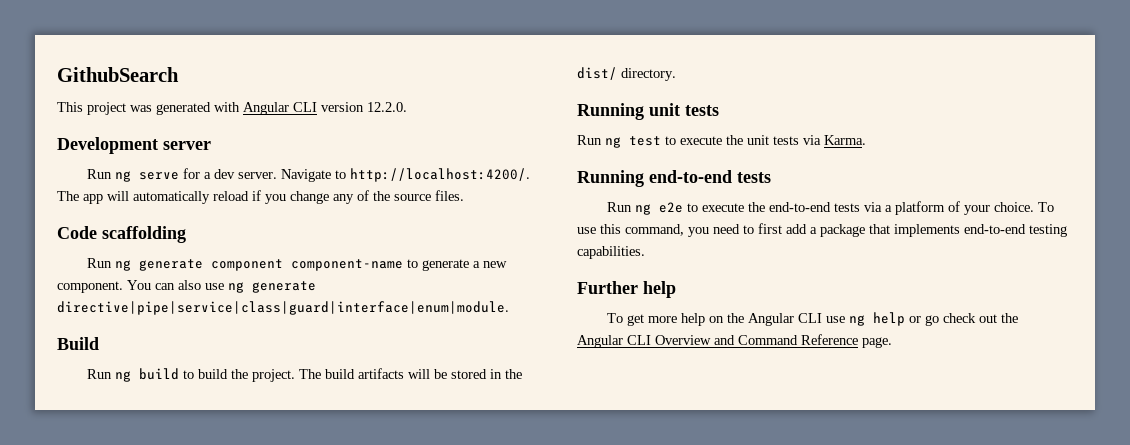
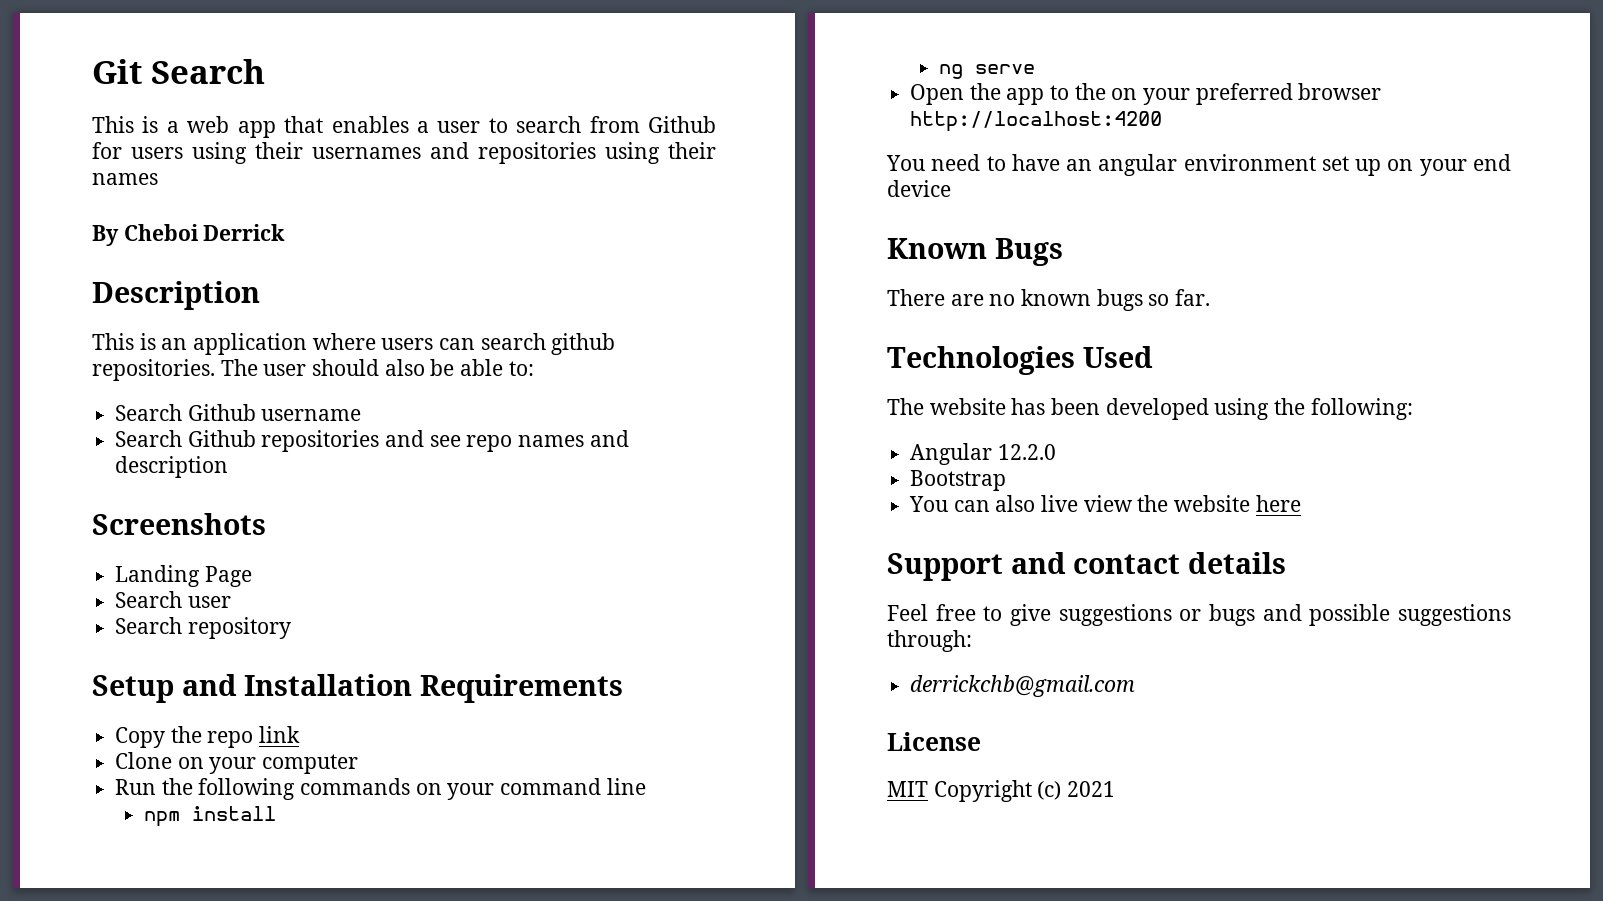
[57,67,179,82] [57,102,407,115] [57,137,211,154] [86,168,530,182] [57,190,464,204] [57,226,186,243] [86,258,507,271] [57,280,316,293] [57,301,509,315] [57,337,99,350] [86,368,522,382] [577,67,676,81] [577,103,719,120] [577,135,866,148] [577,170,771,187] [606,201,1054,215] [577,223,1067,237] [577,246,645,259] [577,281,676,298] [606,312,1018,326] [577,334,892,348] GithubSearch // This project was generated with Angular CLI version 12.2.0. // Development server // Run ng serve for a dev server. Navigate to http://localhost:4200/. The app will automatically reload if you change any of the source files. // Code scaffolding // Run ng generate component component-name to generate a new component. You can also use ng generate directive|pipe|service|class|guard|interface|enum|module. // Build // Run ng build to build the project. The build artifacts will be stored in the dist/ directory. // Running unit tests // Run ng test to execute the unit tests via Karma. // Running end-to-end tests // Run ng e2e to execute the end-to-end tests via a platform of your choice. To use this command, you need to first add a package that implements end-to-end testing capabilities. // Further help // To get more help on the Angular CLI use ng help or go check out the Angular CLI Overview and Command Reference page. -> [92,59,265,84] [92,116,717,138] [92,142,716,164] [92,173,158,185] [92,224,286,246] [92,281,260,310] [92,333,616,355] [92,359,534,381] [115,404,362,421] [115,430,629,452] [115,456,229,478] [92,513,266,535] [115,565,252,587] [115,591,231,608] [115,617,291,639] [92,674,624,703] [115,726,301,748] [115,752,359,774] [115,778,646,800] [144,806,277,827] [939,64,1036,79] [910,83,1382,105] [910,111,1163,132] [886,154,1511,176] [887,180,951,197] [887,238,1063,266] [887,289,1211,311] [887,346,1153,375] [887,398,1413,420] [910,443,1056,465] [910,470,1007,491] [909,495,1301,512] [887,552,1287,581] [887,604,1511,626] [887,630,972,652] [910,675,1136,697] [887,732,981,751] [887,780,1116,802] Git Search // This is a web app that enables a user to search from Github for users using their usernames and repositories using their names // By Cheboi Derrick // Description // This is an application where users can search github repositories. The user should also be able to: // Search Github username // Search Github repositories and see repo names and description // Screenshots // Landing Page // Search user // Search repository // Setup and Installation Requirements // Copy the repo link // Clone on your computer // Run the following commands on your command line // npm install // ng serve // Open the app to the on your preferred browser http://localhost:4200 // You need to have an angular environment set up on your end device // Known Bugs // There are no known bugs so far. // Technologies Used // The website has been developed using the following: // Angular 12.2.0 // Bootstrap // You can also live view the website here // Support and contact details // Feel free to give suggestions or bugs and possible suggestions through: // derrickchb@gmail.com // License // MIT Copyright (c) 2021

